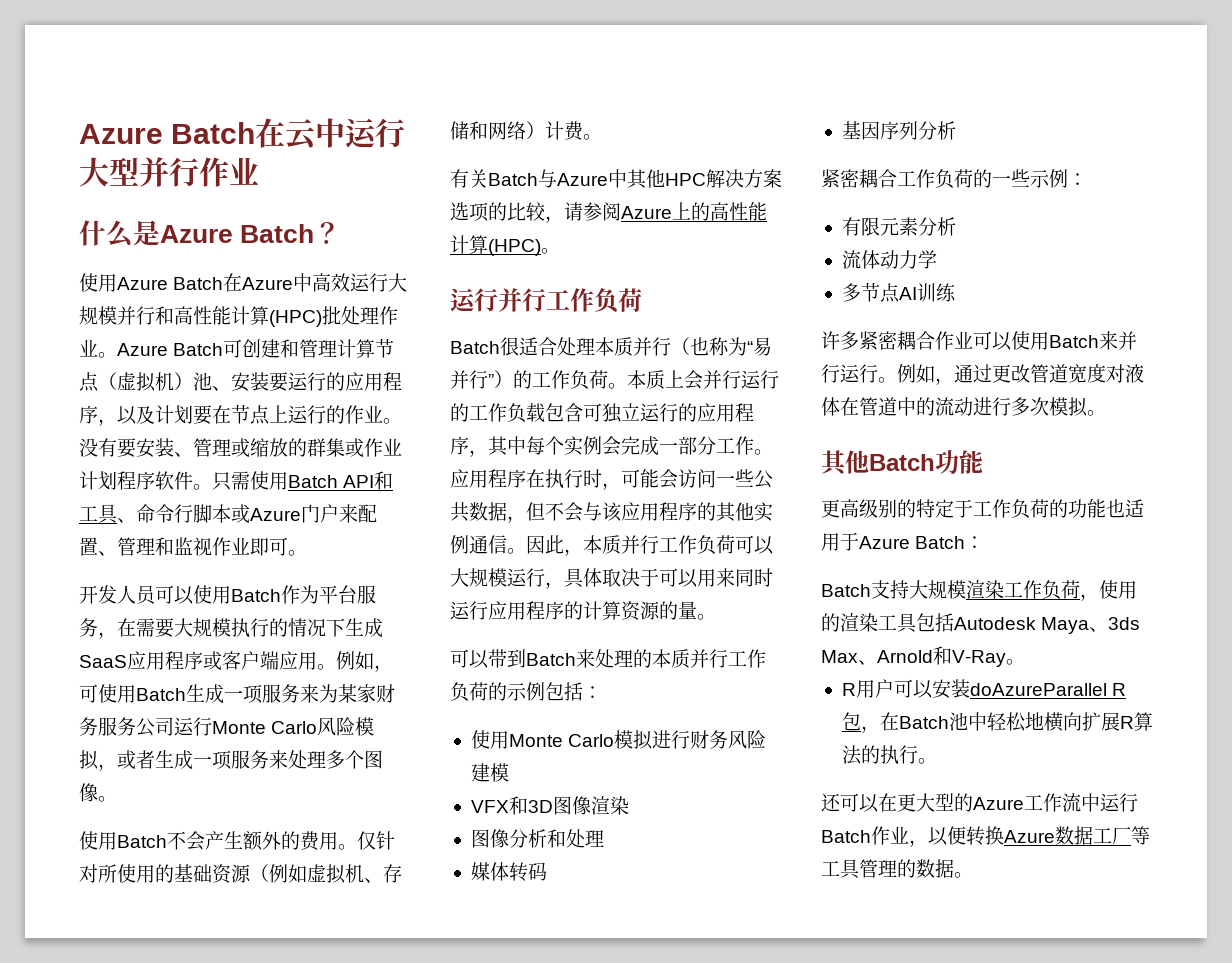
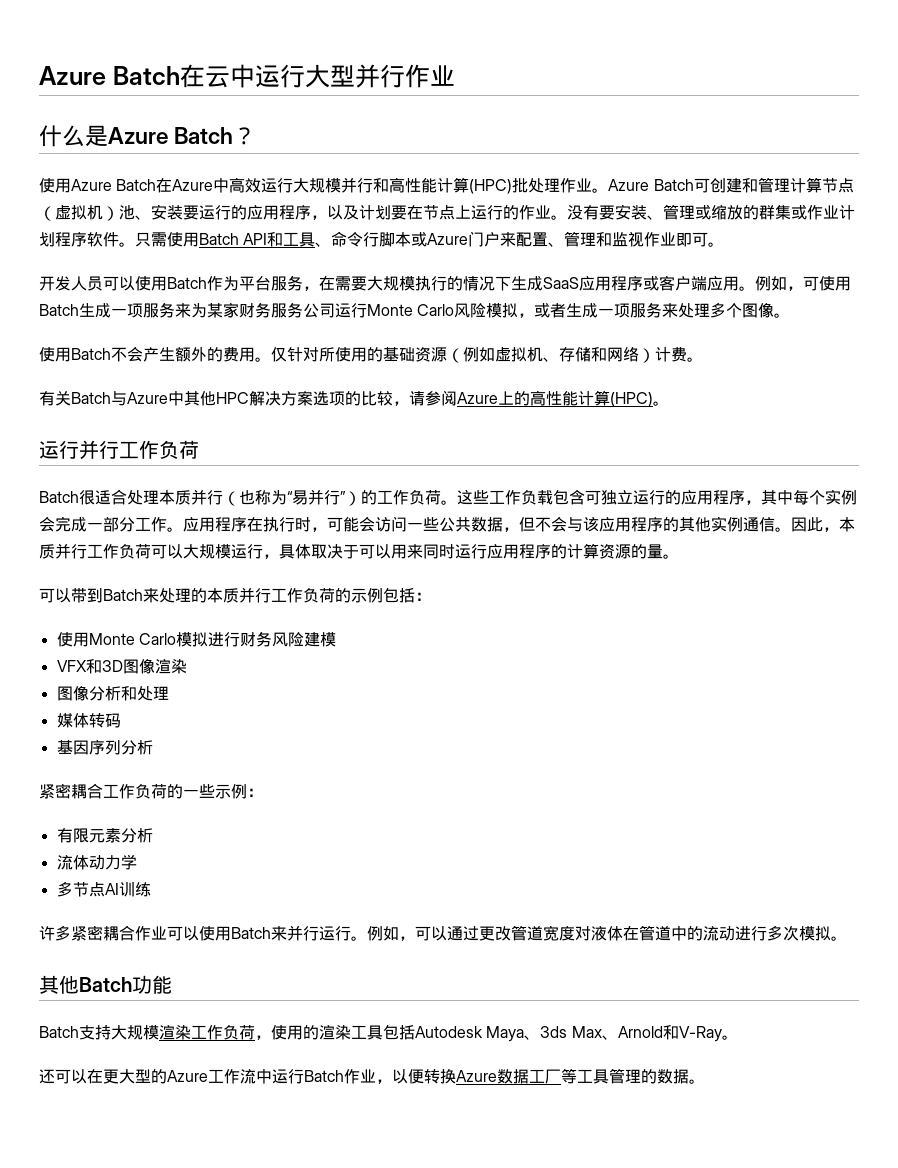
[627,370,779,390] [450,403,469,422] 本质上会并行运行的 -> [457,490,489,505] 这些
(954, 381) none -> [415,926,447,941] 可以
[821,499,1144,519] [821,532,985,551] // 更高级别的特定于工作负荷的功能也适用于Azure Batch： -> (172, 984) none
[841,679,1127,699] [841,712,1153,733] [841,745,937,765] // R用户可以安装doAzureParallel R包，在Batch池中轻松地横向扩展R算法的执行。 -> (738, 1037) none

